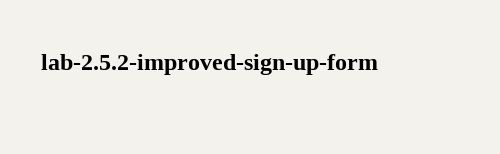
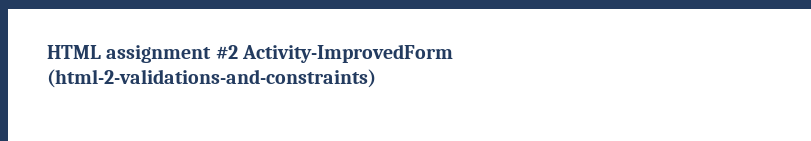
[41,54,378,75] lab-2.5.2-improved-sign-up-form -> [47,44,453,63] [47,69,376,88] HTML assignment #2 Activity-ImprovedForm (html-2-validations-and-constraints)

